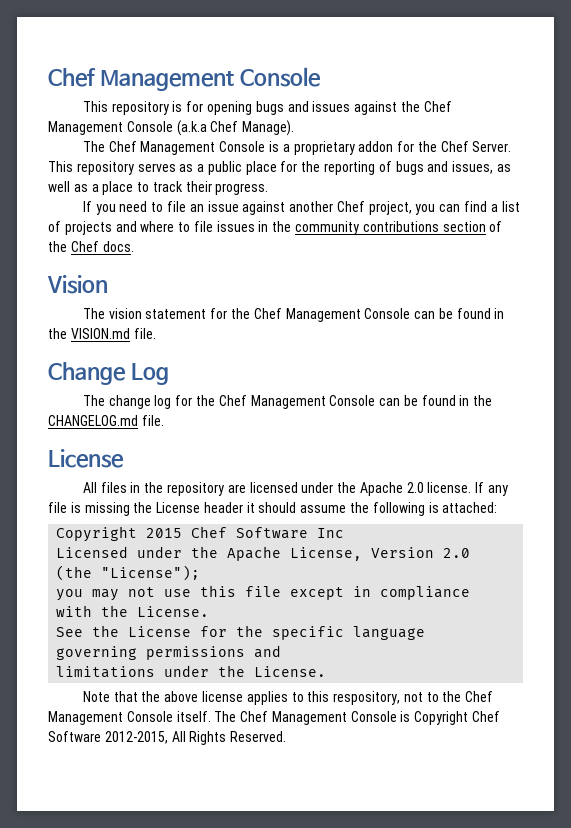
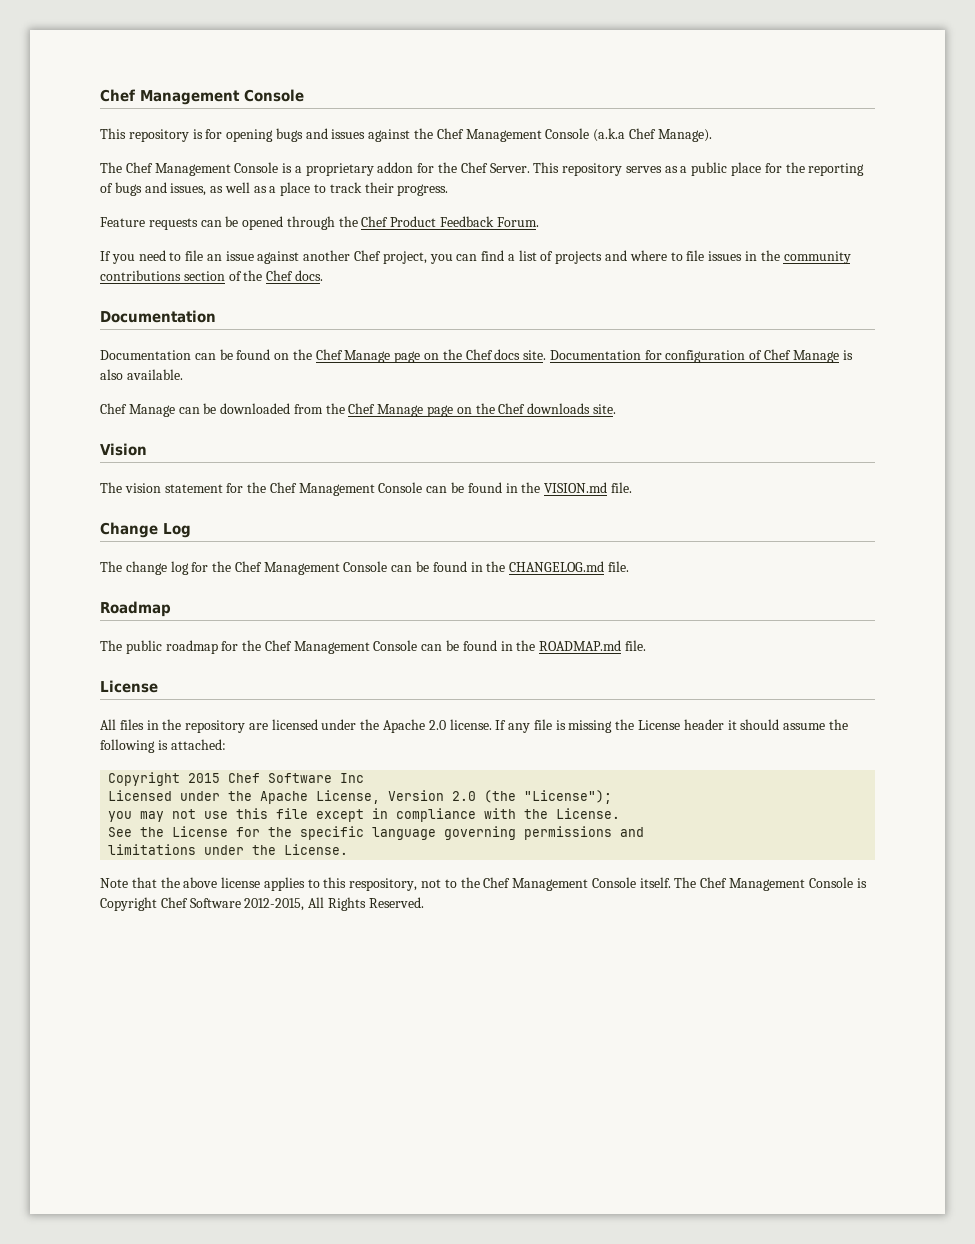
(269, 189) none -> [100,216,539,230] // Feature requests can be opened through the Chef Product Feedback Forum.
(134, 246) none -> [100,310,216,323] [100,349,853,363] [100,369,183,380] [100,403,616,417] // Documentation // Documentation can be found on the Chef Manage page on the Chef docs site. Documentation for configuration of Chef Manage is also available. // Chef Manage can be downloaded from the Chef Manage page on the Chef downloads site.
(164, 420) none -> [100,601,171,617] [100,640,646,654] // Roadmap // The public roadmap for the Chef Management Console can be found in the ROADMAP.md file.

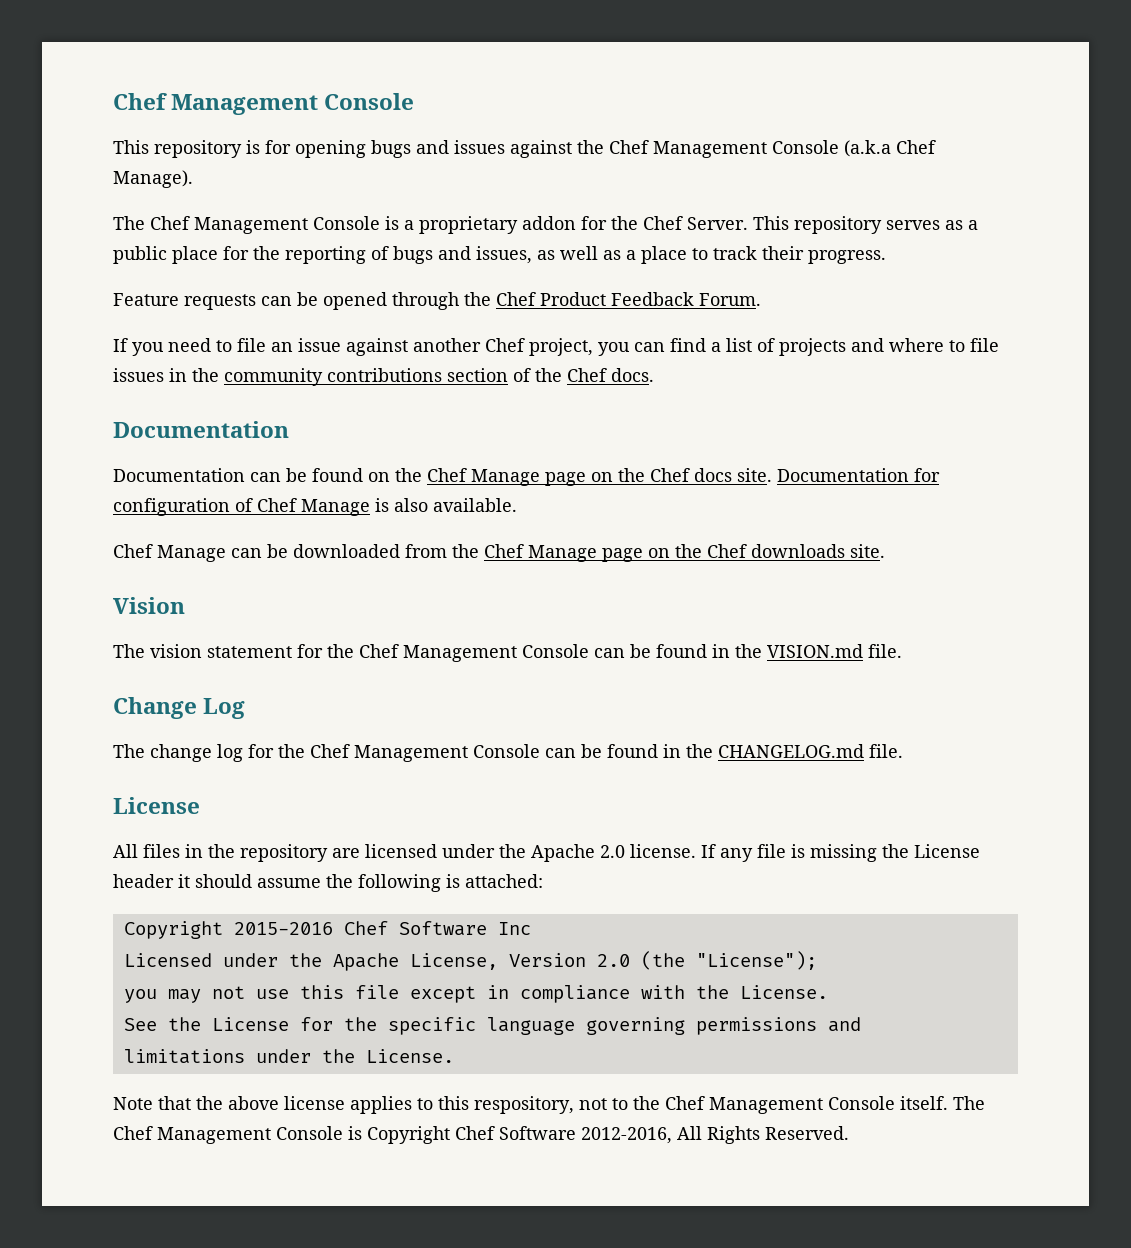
[100,601,171,617] [100,640,646,654] // Roadmap // The public roadmap for the Chef Management Console can be found in the ROADMAP.md file. -> (903, 751) none
[188,773,221,783] 2015 -> [233,922,333,935] 2015-2016
[244,898,305,911] 2012-2015, -> [581,1127,672,1144] 2012-2016,

